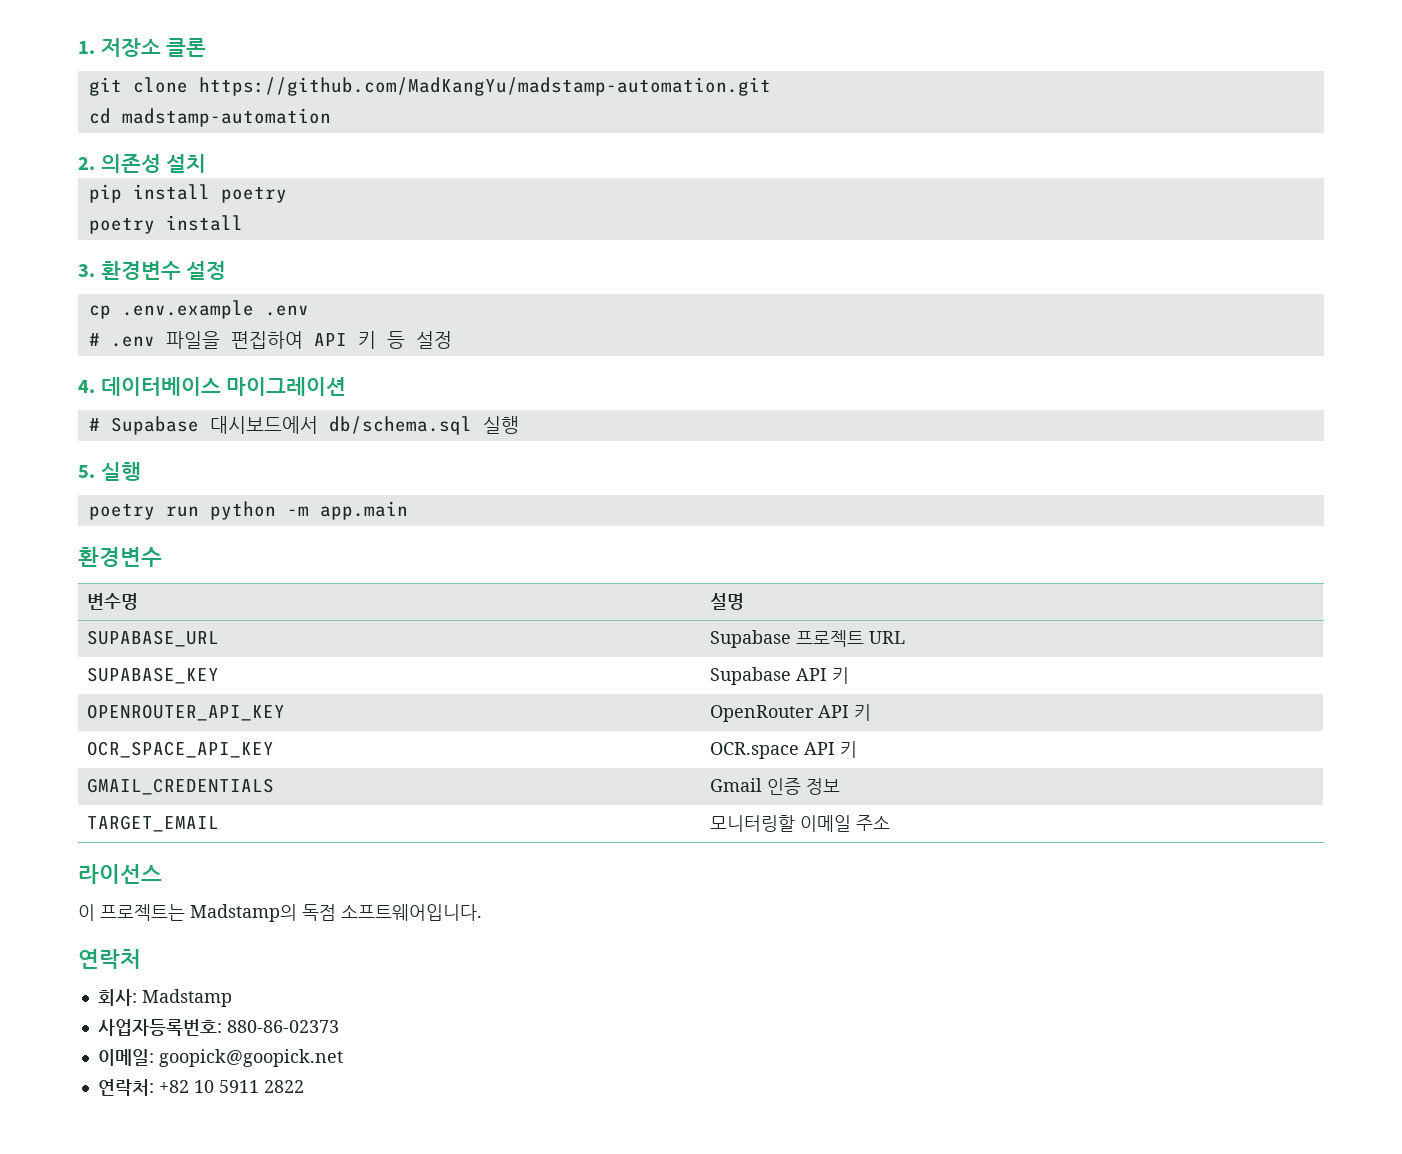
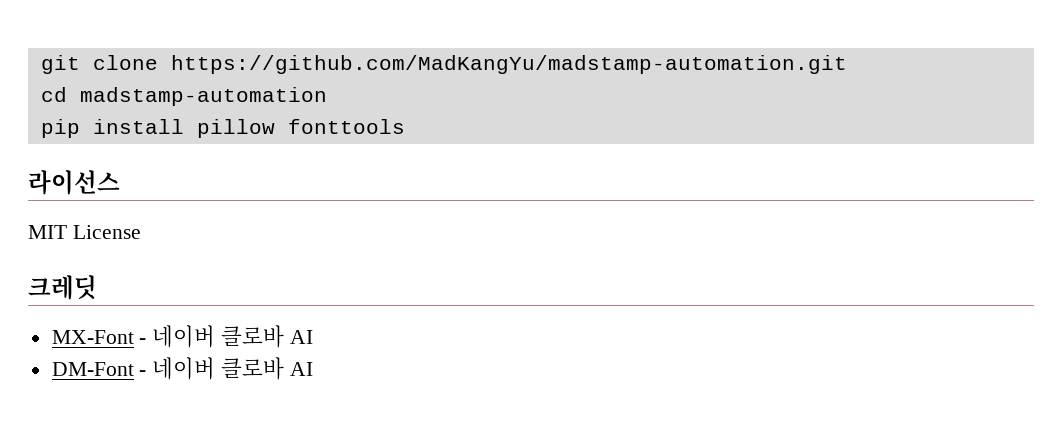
[78,38,207,57] 1. 저장소 클론 // -> (40, 64) none
[78,154,207,173] // 2. 의존성 설치 -> (327, 96) none
[220,186,287,203] [88,215,243,234] [78,261,227,280] [88,300,309,319] [88,331,452,349] [78,377,347,396] [88,416,519,435] [78,462,141,481] [88,501,408,520] [78,547,162,567] [86,593,138,610] [709,593,744,610] [86,630,219,647] [709,630,905,648] [86,667,219,684] [709,667,849,685] [86,704,285,721] [709,704,871,722] [86,741,274,758] [709,741,857,759] [86,778,274,795] [709,778,840,795] [86,815,219,832] [709,815,890,832] [78,864,162,884] [78,904,482,922] [78,949,141,969] [97,989,232,1007] [97,1019,339,1036] [97,1049,343,1067] [97,1079,304,1096] poetry // poetry install // 3. 환경변수 설정 // cp .env.example .env // # .env 파일을 편집하여 API 키 등 설정 // 4. 데이터베이스 마이그레이션 // # Supabase 대시보드에서 db/schema.sql 실행 // 5. 실행 // poetry run python -m app.main // 환경변수 // 변수명 | 설명 // SUPABASE_URL | Supabase 프로젝트 URL // SUPABASE_KEY | Supabase API 키 // OPENROUTER_API_KEY | OpenRouter API 키 // OCR_SPACE_API_KEY | OCR.space API 키 // GMAIL_CREDENTIALS | Gmail 인증 정보 // TARGET_EMAIL | 모니터링할 이메일 주소 // 라이선스 // 이 프로젝트는 Madstamp의 독점 소프트웨어입니다. // 연락처 // 회사: Madstamp // 사업자등록번호: 880-86-02373 // 이메일: goopick@goopick.net // 연락처: +82 10 5911 2822 -> [196,119,405,138] [28,170,120,195] [28,225,141,239] [28,275,97,300] [51,325,313,348] [51,357,313,380] pillow fonttools // 라이선스 // MIT License // 크레딧 // MX-Font - 네이버 클로바 AI // DM-Font - 네이버 클로바 AI

